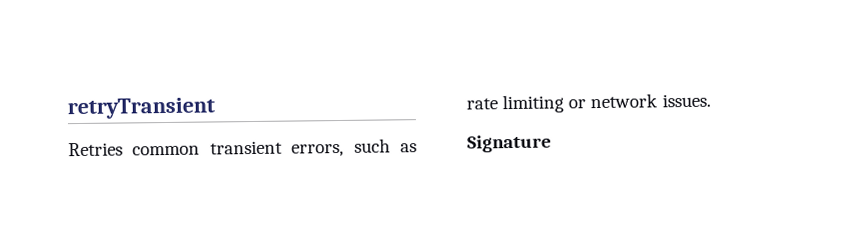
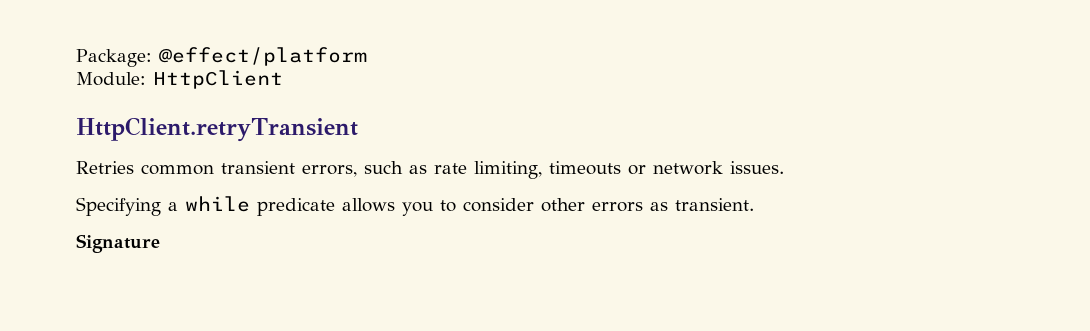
[67,97,215,120] retryTransient -> [76,47,367,67] [76,70,283,89] [76,117,358,142] Package: @effect/platform // Module: HttpClient // HttpClient.retryTransient
[502,94,565,114] limiting -> [474,161,621,179] limiting, timeouts
(711, 100) none -> [76,196,754,216] // Specifying a while predicate allows you to consider other errors as transient.

